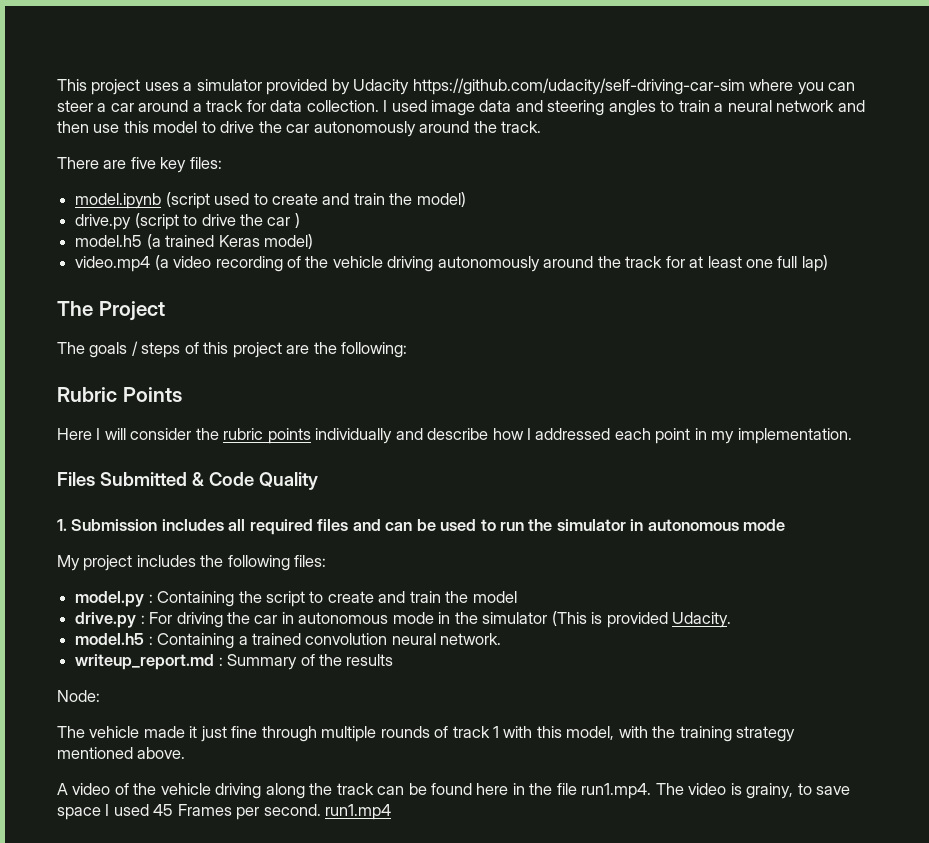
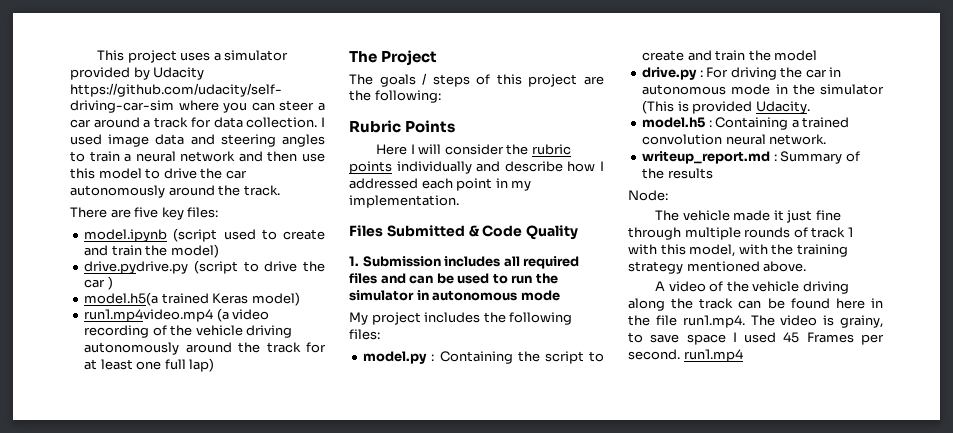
[75,214,132,230] drive.py -> [84,261,189,274] drive.pydrive.py
[75,234,161,249] model.h5 (a -> [84,292,159,306] model.h5(a
[75,256,151,272] video.mp4 -> [84,309,214,322] run1.mp4video.mp4

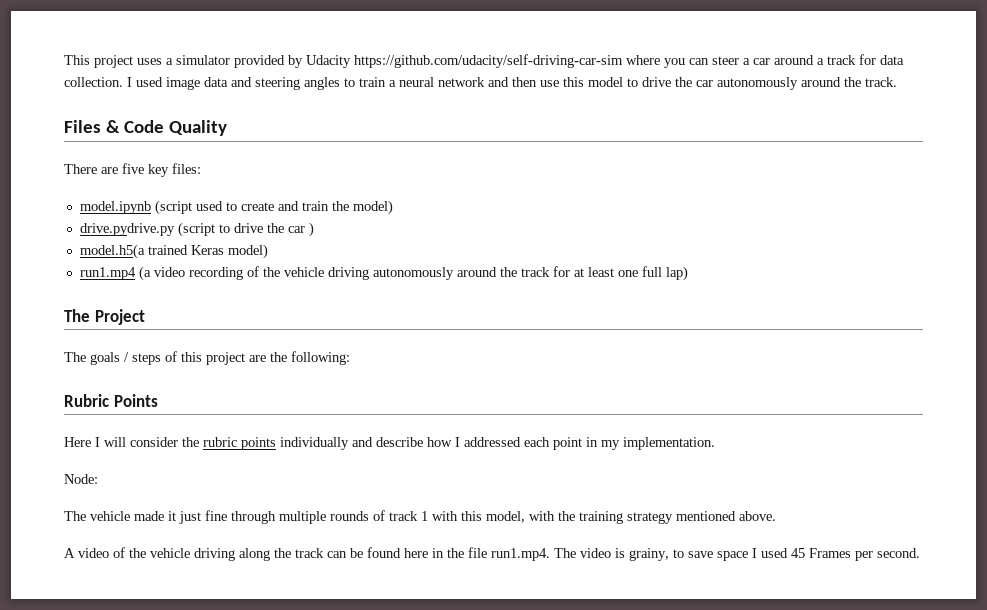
(280, 190) none -> [64,120,227,136] // Files & Code Quality
[84,309,214,322] run1.mp4video.mp4 -> [79,267,136,280] run1.mp4
[349,225,579,240] [349,256,580,269] [349,273,558,284] [349,290,560,301] [349,312,573,325] [349,329,380,340] [363,351,604,364] [642,50,818,61] [642,67,842,80] [642,84,884,95] [642,100,810,114] [642,117,850,130] [642,134,827,145] [642,151,860,164] [642,168,713,179] // Files Submitted & Code Quality // 1. Submission includes all required files and can be used to run the simulator in autonomous mode // My project includes the following files: // model.py : Containing the script to create and train the model // drive.py : For driving the car in autonomous mode in the simulator (This is provided Udacity. // model.h5 : Containing a trained convolution neural network. // writeup_report.md : Summary of the results -> (715, 443) none
[683,349,743,362] run1.mp4 -> (920, 553) none

